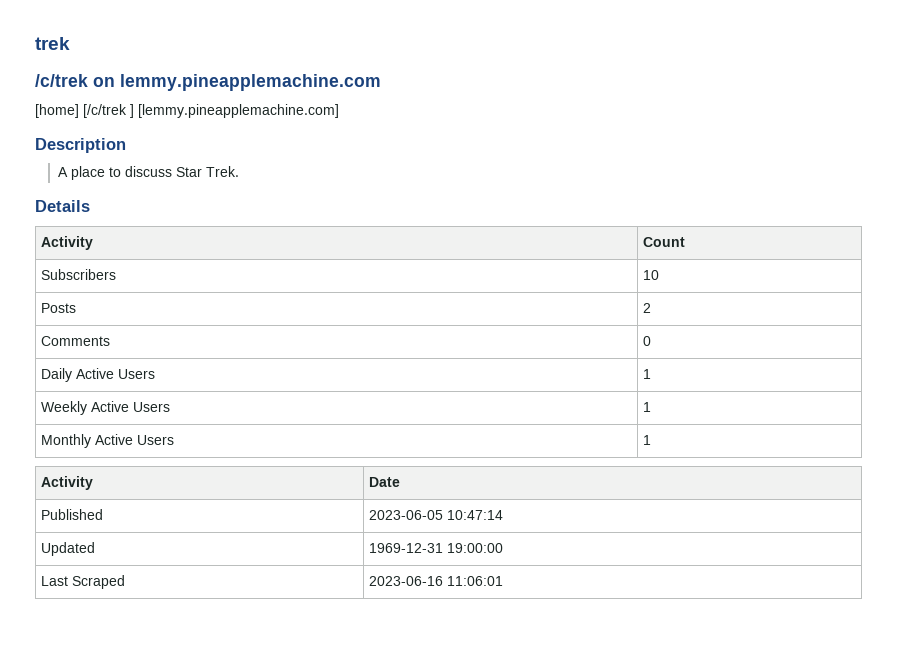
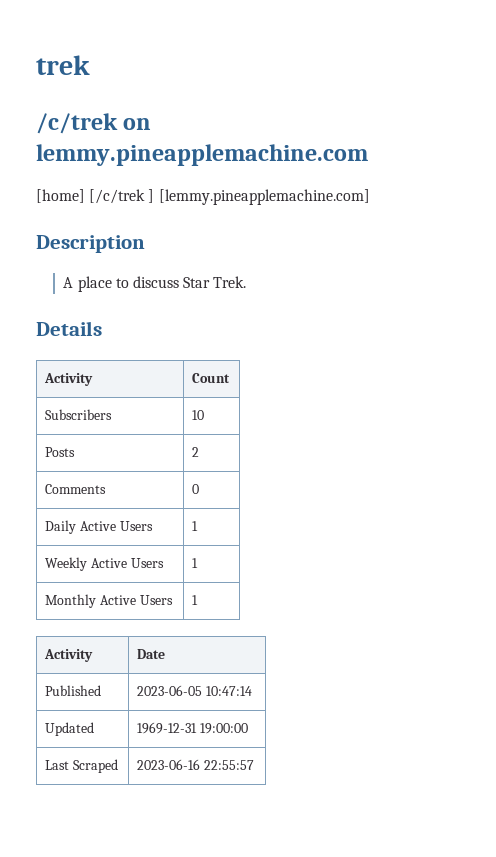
[446,576,503,586] 11:06:01 -> [203,760,254,770] 22:55:57

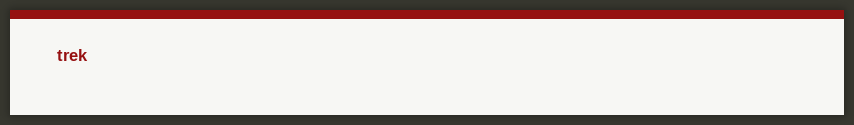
[36,113,152,134] [36,144,368,166] [36,189,370,205] [36,235,145,253] [63,276,247,292] [36,321,102,336] [44,373,94,386] [192,373,231,383] [45,409,113,420] [192,410,205,420] [45,447,76,457] [192,447,200,457] [45,484,107,494] [192,484,200,494] [45,520,153,534] [192,521,199,531] [45,557,164,571] [192,558,199,568] [45,594,173,608] [192,595,199,605] [44,649,94,662] [137,649,166,659] [45,685,102,696] [137,685,252,696] [45,722,95,736] [137,722,248,734] [45,759,118,773] [137,759,254,770] // /c/trek on lemmy.pineapplemachine.com // [home] [/c/trek ] [lemmy.pineapplemachine.com] // Description // A place to discuss Star Trek. // Details // Activity | Count // Subscribers | 10 // Posts | 2 // Comments | 0 // Daily Active Users | 1 // Weekly Active Users | 1 // Monthly Active Users | 1 // Activity | Date // Published | 2023-06-05 10:47:14 // Updated | 1969-12-31 19:00:00 // Last Scraped | 2023-06-16 22:55:57 -> (88, 55) none

